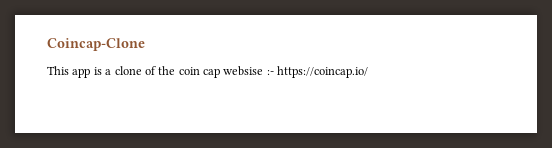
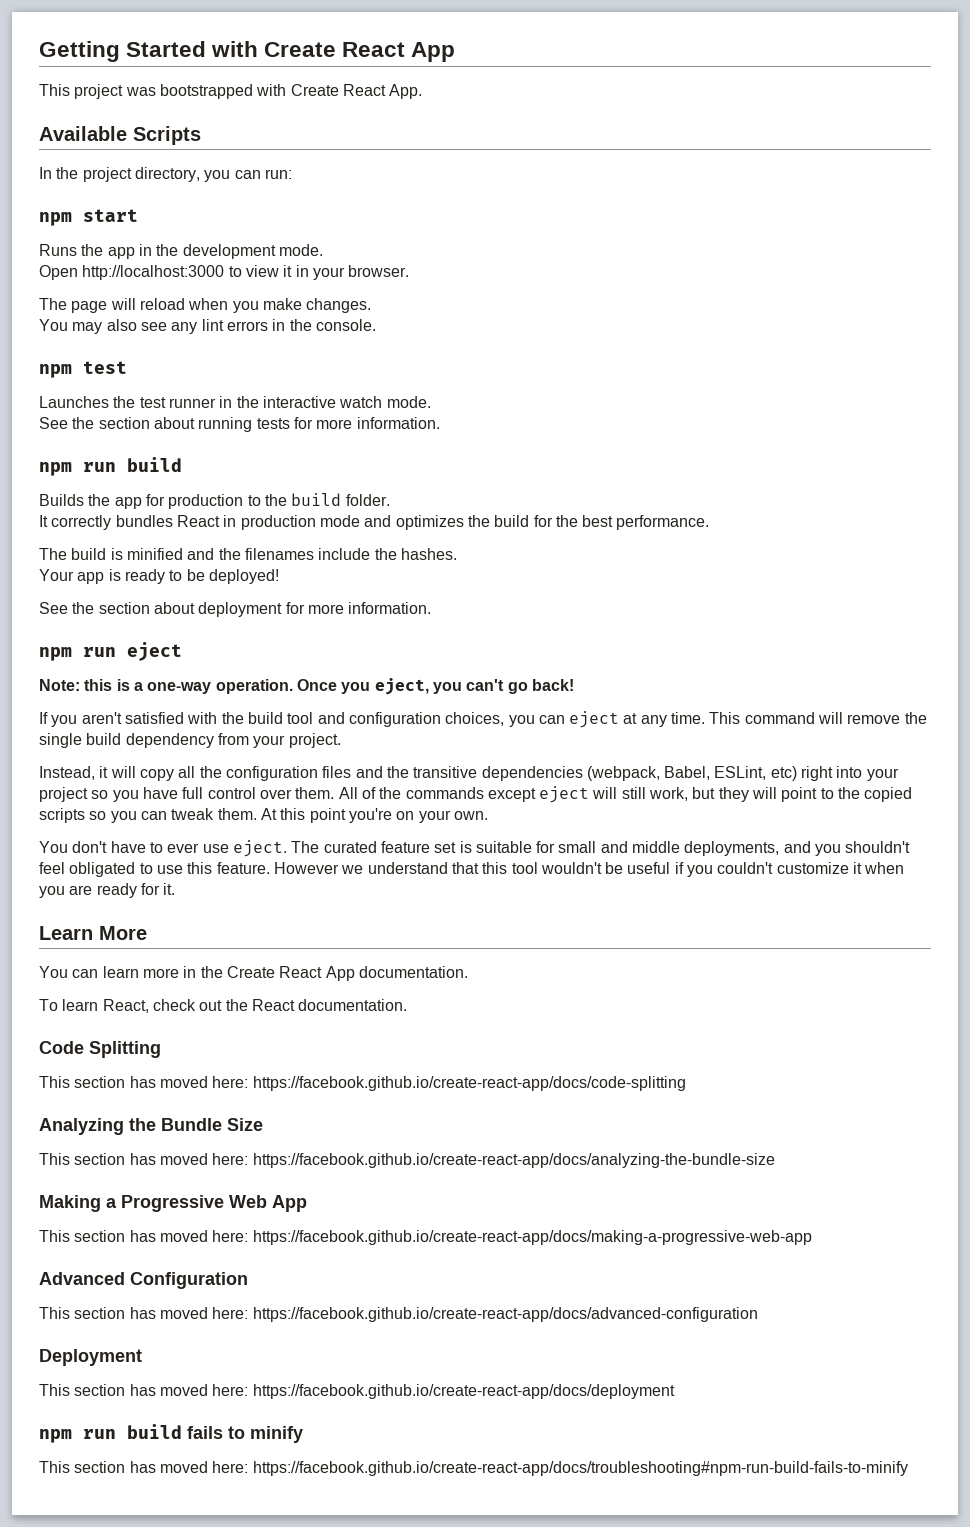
[47,38,145,51] [47,66,369,78] Coincap-Clone // This app is a clone of the coin cap websise :- https://coincap.io/ -> [39,41,456,62] [39,84,423,99] [39,126,201,145] [39,167,292,182] [39,209,138,226] [39,244,323,259] [39,265,410,280] [39,298,372,313] [39,319,376,334] [39,361,127,378] [39,396,431,408] [39,417,440,432] [39,457,182,476] [39,493,390,509] [39,515,710,530] [39,548,457,560] [39,569,279,584] [39,602,432,617] [39,642,182,661] [39,678,574,695] [39,711,927,728] [39,733,341,748] [39,766,899,781] [39,786,913,803] [39,808,488,823] [39,840,911,857] [39,862,905,877] [39,883,176,898] [39,926,147,940] [39,966,468,981] [39,999,408,1013] [39,1041,161,1058] [39,1076,686,1091] [39,1118,263,1135] [39,1153,775,1168] [39,1195,307,1212] [39,1230,812,1245] [39,1272,248,1289] [39,1307,758,1322] [39,1349,142,1366] [39,1384,675,1399] [39,1424,303,1443] [39,1461,908,1476] Getting Started with Create React App // This project was bootstrapped with Create React App. // Available Scripts // In the project directory, you can run: // npm start // Runs the app in the development mode. // Open http://localhost:3000 to view it in your browser. // The page will reload when you make changes. // You may also see any lint errors in the console. // npm test // Launches the test runner in the interactive watch mode. // See the section about running tests for more information. // npm run build // Builds the app for production to the build folder. // It correctly bundles React in production mode and optimizes the build for the best performance. // The build is minified and the filenames include the hashes. // Your app is ready to be deployed! // See the section about deployment for more information. // npm run eject // Note: this is a one-way operation. Once you eject, you can't go back! // If you aren't satisfied with the build tool and configuration choices, you can eject at any time. This command will remove the single build dependency from your project. // Instead, it will copy all the configuration files and the transitive dependencies (webpack, Babel, ESLint, etc) right into your project so you have full control over them. All of the commands except eject will still work, but they will point to the copied scripts so you can tweak them. At this point you're on your own. // You don't have to ever use eject. The curated feature set is suitable for small and middle deployments, and you shouldn't feel obligated to use this feature. However we understand that this tool wouldn't be useful if you couldn't customize it when you are ready for it. // Learn More // You can learn more in the Create React App documentation. // To learn React, check out the React documentation. // Code Splitting // This section has moved here: https://facebook.github.io/create-react-app/docs/code-splitting // Analyzing the Bundle Size // This section has moved here: https://facebook.github.io/create-react-app/docs/analyzing-the-bundle-size // Making a Progressive Web App // This section has moved here: https://facebook.github.io/create-react-app/docs/making-a-progressive-web-app // Advanced Configuration // This section has moved here: https://facebook.github.io/create-react-app/docs/advanced-configuration // Deployment // This section has moved here: https://facebook.github.io/create-react-app/docs/deployment // npm run build fails to minify // This section has moved here: https://facebook.github.io/create-react-app/docs/troubleshooting#npm-run-build-fails-to-minify

